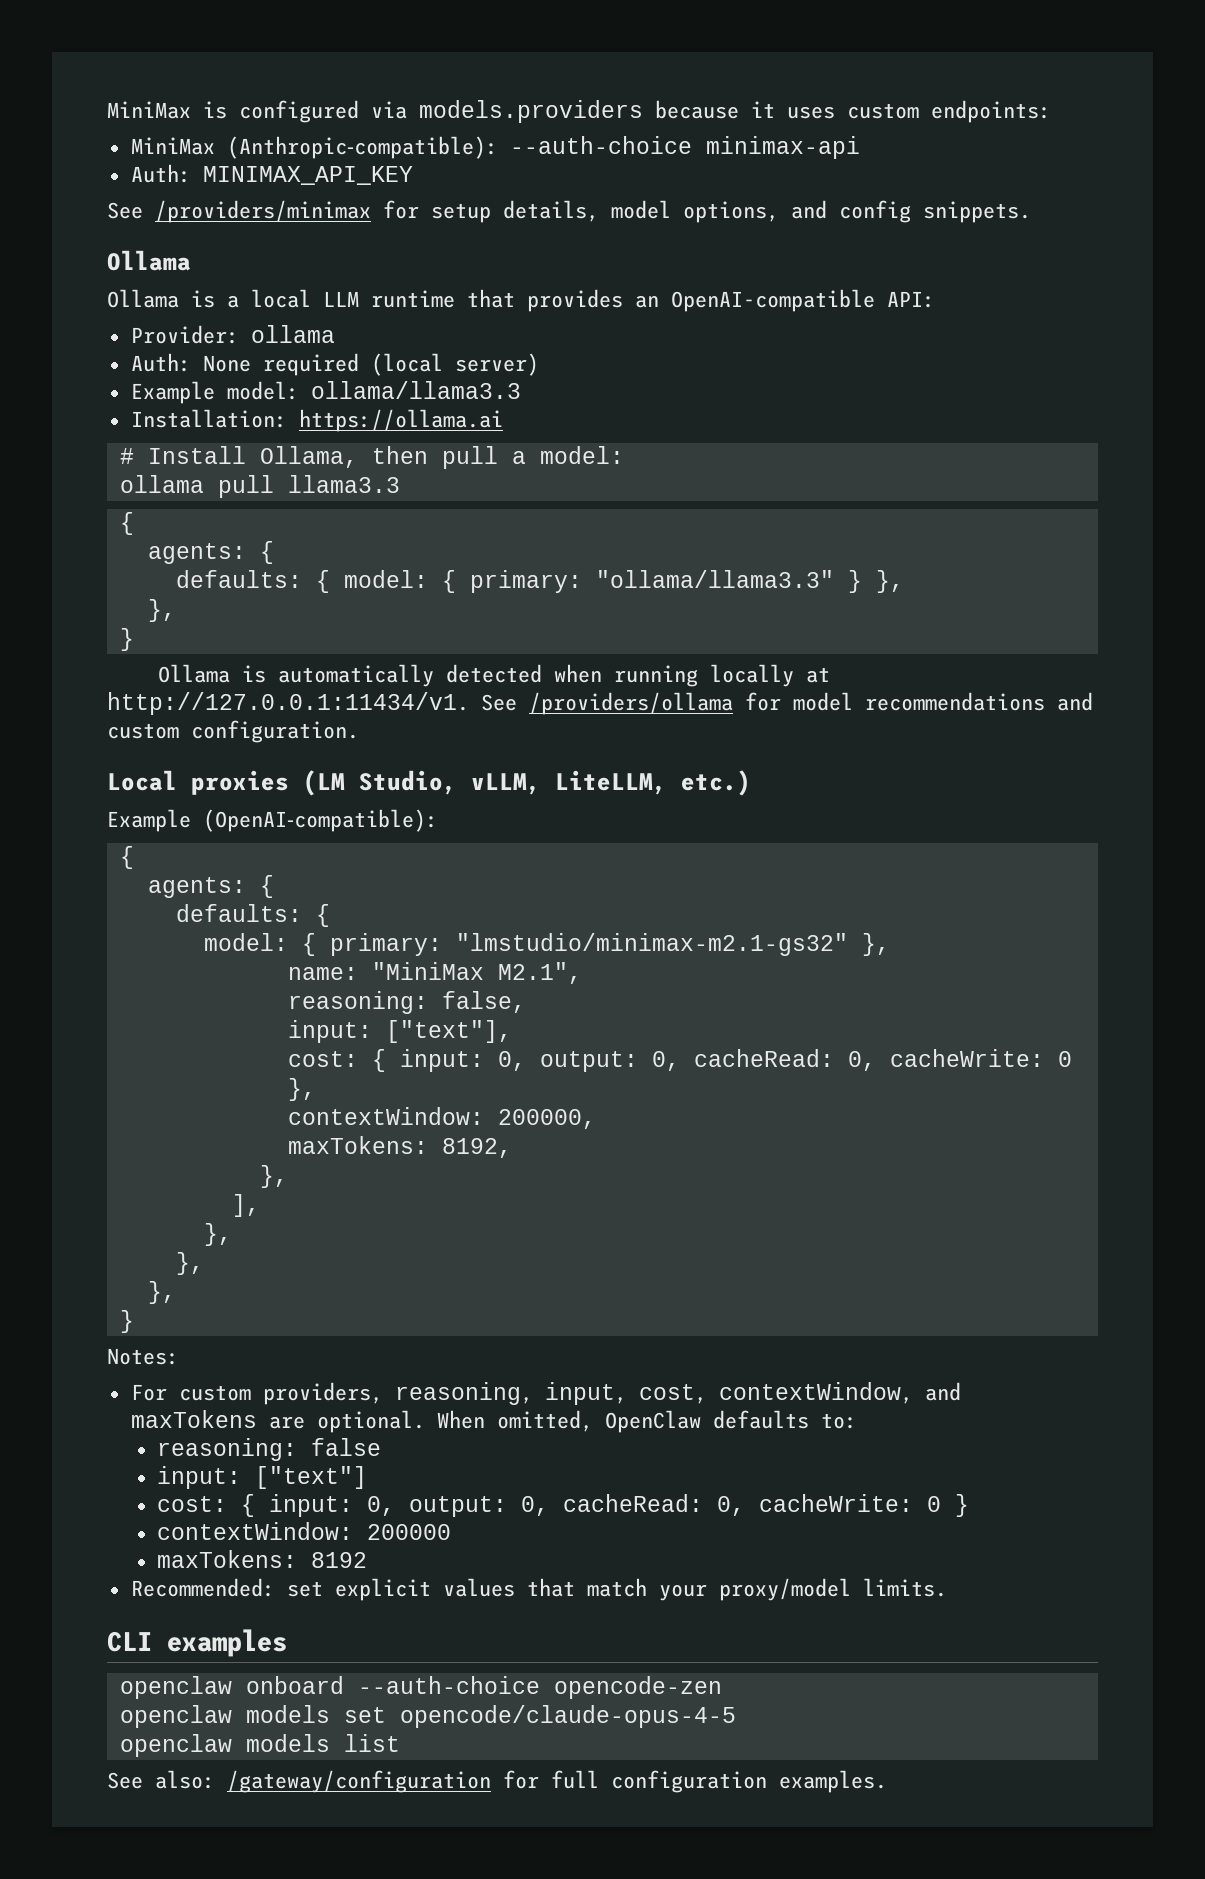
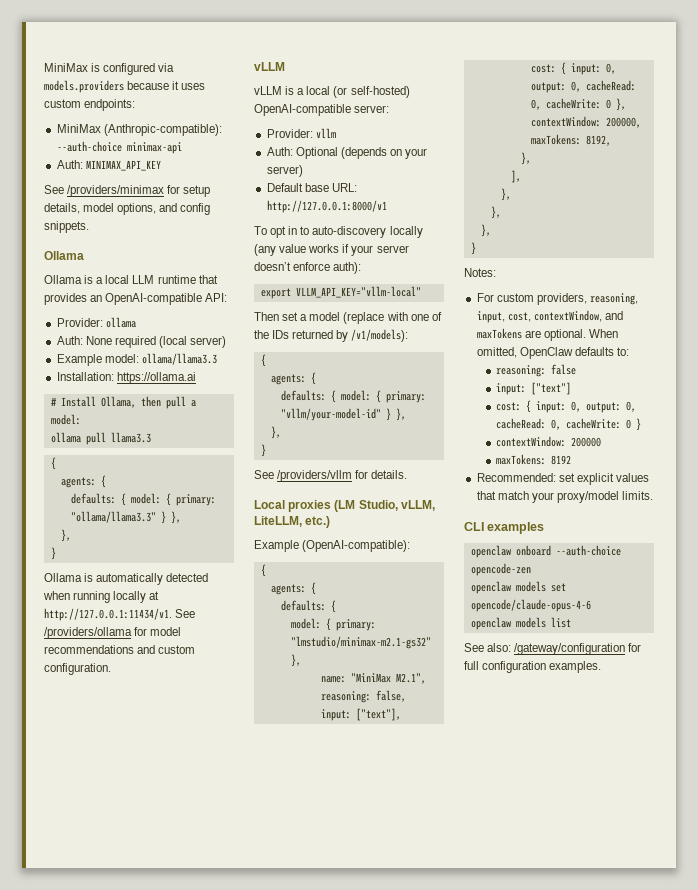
(359, 731) none -> [254,62,285,71] [254,86,410,98] [254,104,390,116] [266,128,336,138] [266,147,428,159] [266,165,303,177] [266,183,357,192] [266,200,387,213] [254,226,423,238] [254,244,409,256] [254,262,362,274] [260,286,421,299] [254,312,442,324] [254,329,409,342] [260,354,266,367] [270,372,316,385] [280,390,426,403] [280,408,406,421] [270,426,281,439] [260,444,266,457] [254,470,408,482] // vLLM // vLLM is a local (or self-hosted) OpenAI-compatible server: // Provider: vllm // Auth: Optional (depends on your server) // Default base URL: http://127.0.0.1:8000/v1 // To opt in to auto-discovery locally (any value works if your server doesn’t enforce auth): // export VLLM_API_KEY="vllm-local" // Then set a model (replace with one of the IDs returned by /v1/models): // { // agents: { // defaults: { model: { primary: "vllm/your-model-id" } }, // }, // } // See /providers/vllm for details.
[399,1705,736,1728] opencode/claude-opus-4-5 -> [470,599,591,612] opencode/claude-opus-4-6

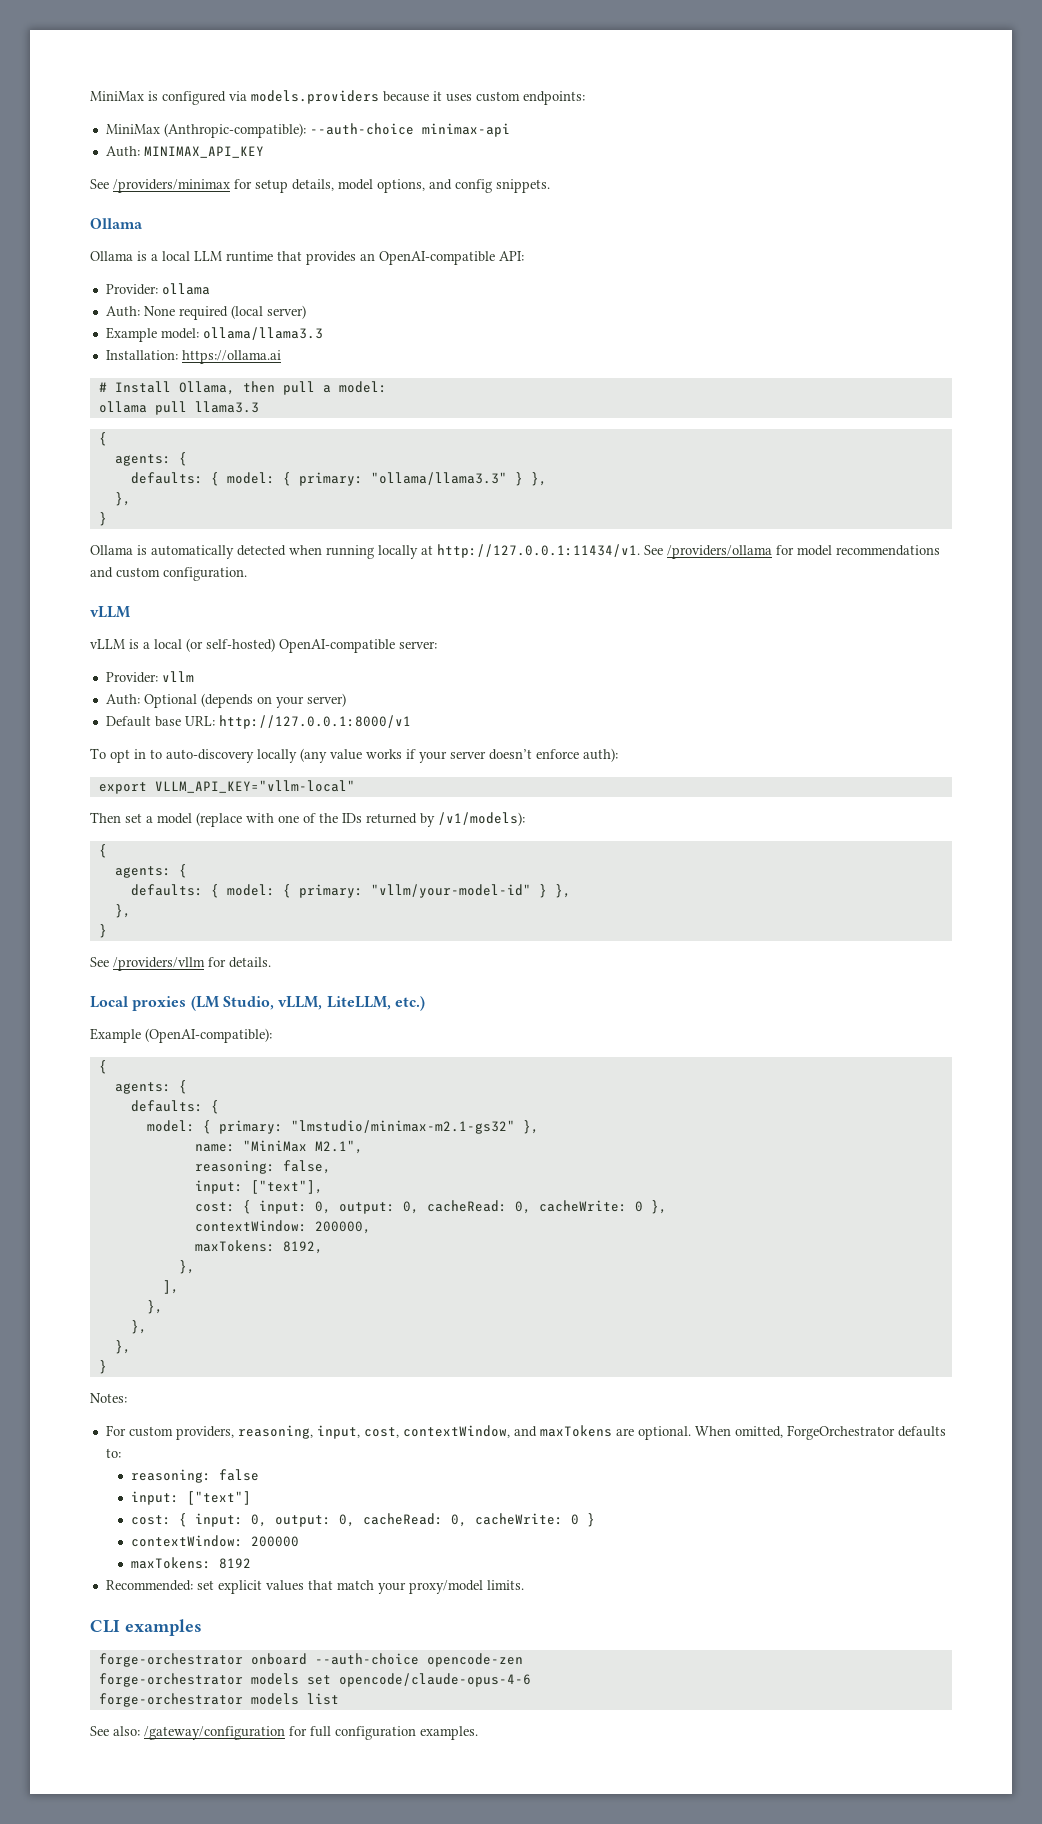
[519,347,573,359] OpenClaw -> [786,1425,895,1440] ForgeOrchestrator
[470,545,511,558] openclaw -> [98,1653,243,1667] forge-orchestrator
[470,581,511,594] openclaw -> [98,1673,243,1687] forge-orchestrator
[470,617,511,630] openclaw -> [98,1693,243,1707] forge-orchestrator

